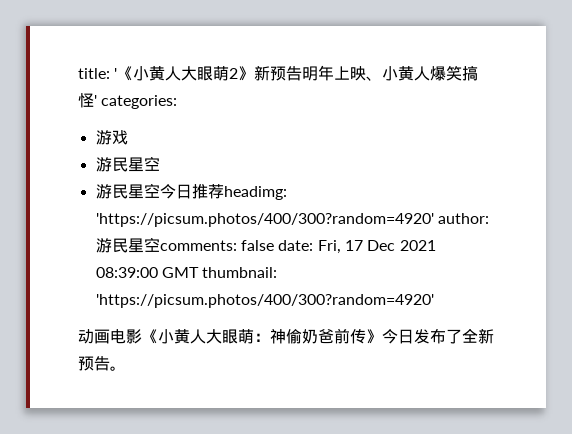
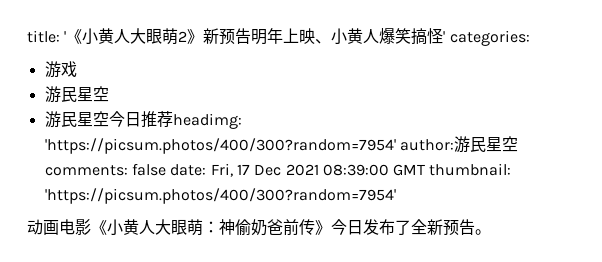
[95,213,434,227] 'https://picsum.photos/400/300?random=4920' -> [44,138,396,154] 'https://picsum.photos/400/300?random=7954'
[95,294,434,308] 'https://picsum.photos/400/300?random=4920' -> [44,188,396,204] 'https://picsum.photos/400/300?random=7954'

